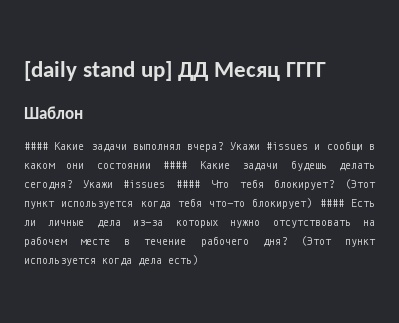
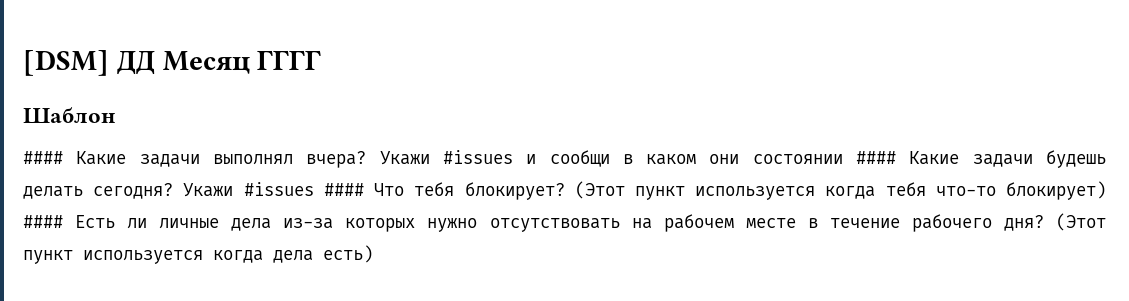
[24,61,173,81] [daily stand up] -> [23,50,109,76] [DSM]

